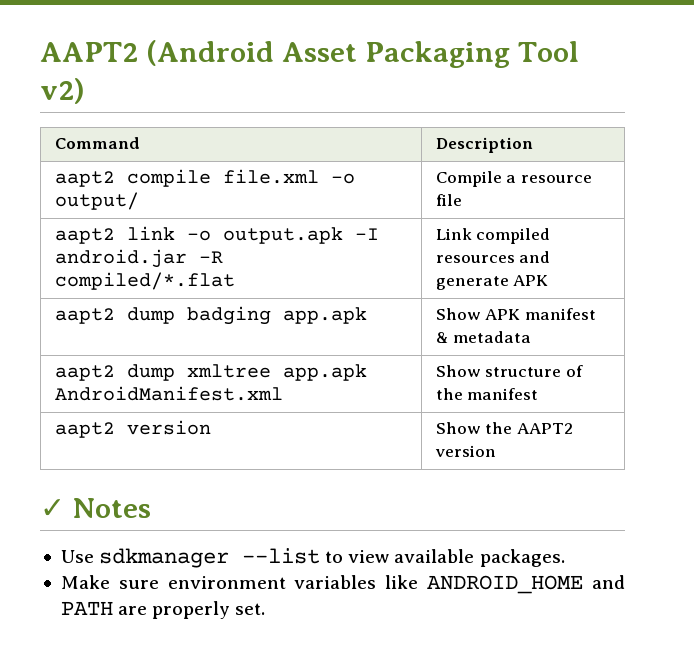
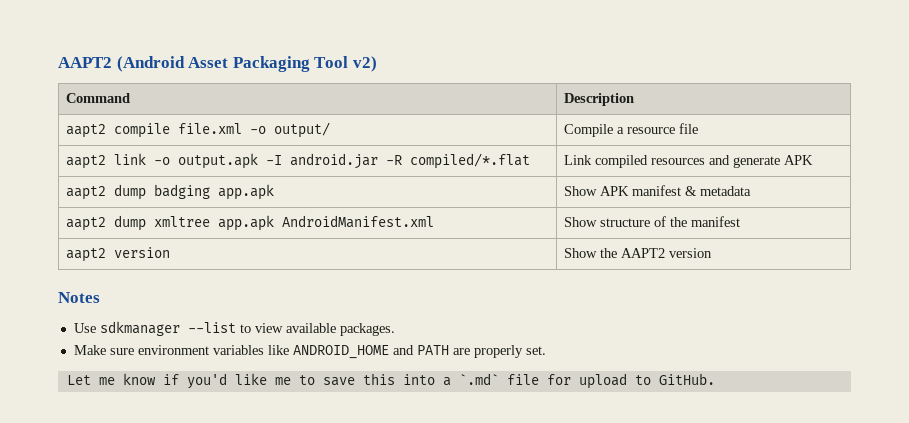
[40,499,65,518] ✓ -> (713, 253) none
(266, 609) none -> [66,373,715,389] // Let me know if you'd like me to save this into a `.md` file for upload to GitHub.

